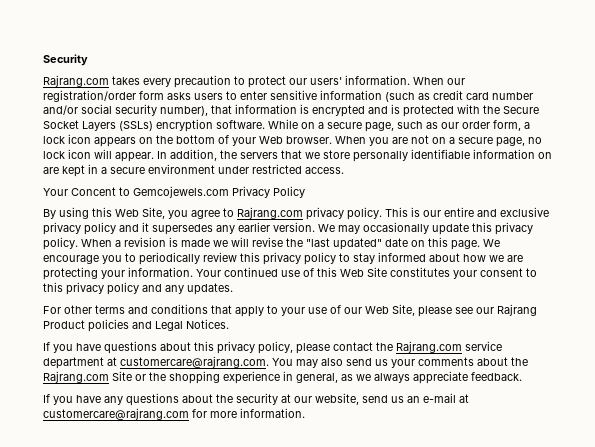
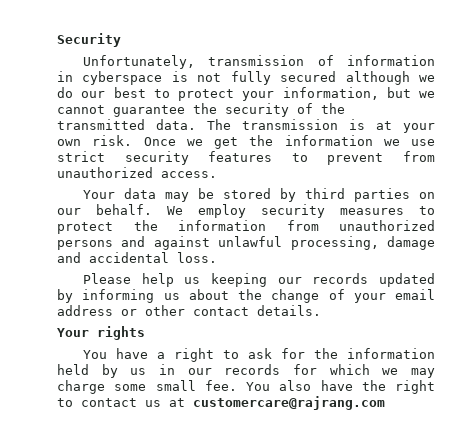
[43,75,465,88] [43,90,533,102] [43,104,539,117] [43,119,530,132] [43,134,542,147] [43,149,552,162] [43,164,344,177] [43,186,305,198] [43,207,549,220] [43,222,533,235] [43,237,500,250] [43,252,523,265] [43,267,537,280] [43,282,233,295] [43,304,537,317] [43,319,229,332] [43,341,502,354] [43,356,528,369] [43,371,522,384] [43,393,469,406] [43,408,305,420] Rajrang.com takes every precaution to protect our users' information. When our registration/order form asks users to enter sensitive information (such as credit card number and/or social security number), that information is encrypted and is protected with the Secure Socket Layers (SSLs) encryption software. While on a secure page, such as our order form, a lock icon appears on the bottom of your Web browser. When you are not on a secure page, no lock icon will appear. In addition, the servers that we store personally identifiable information on are kept in a secure environment under restricted access. // Your Concent to Gemcojewels.com Privacy Policy // By using this Web Site, you agree to Rajrang.com privacy policy. This is our entire and exclusive privacy policy and it supersedes any earlier version. We may occasionally update this privacy policy. When a revision is made we will revise the "last updated" date on this page. We encourage you to periodically review this privacy policy to stay informed about how we are protecting your information. Your continued use of this Web Site constitutes your consent to this privacy policy and any updates. // For other terms and conditions that apply to your use of our Web Site, please see our Rajrang Product policies and Legal Notices. // If you have questions about this privacy policy, please contact the Rajrang.com service department at customercare@rajrang.com. You may also send us your comments about the Rajrang.com Site or the shopping experience in general, as we always appreciate feedback. // If you have any questions about the security at our website, send us an e-mail at customercare@rajrang.com for more information. -> [83,55,435,69] [57,71,435,85] [57,87,435,101] [57,103,345,117] [57,119,435,133] [57,135,435,149] [57,151,435,165] [57,167,217,178] [83,188,435,202] [57,204,435,218] [57,220,435,234] [57,236,435,250] [57,252,217,263] [83,273,435,287] [57,289,435,303] [57,305,321,316] [57,326,145,340] [83,348,436,362] [57,364,436,378] [57,380,435,394] [57,396,385,410] Unfortunately, transmission of information in cyberspace is not fully secured although we do our best to protect your information, but we cannot guarantee the security of the transmitted data. The transmission is at your own risk. Once we get the information we use strict security features to prevent from unauthorized access. // Your data may be stored by third parties on our behalf. We employ security measures to protect the information from unauthorized persons and against unlawful processing, damage and accidental loss. // Please help us keeping our records updated by informing us about the change of your email address or other contact details. // Your rights // You have a right to ask for the information held by us in our records for which we may charge some small fee. You also have the right to contact us at customercare@rajrang.com

